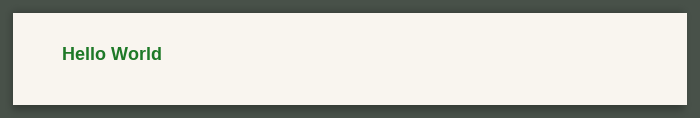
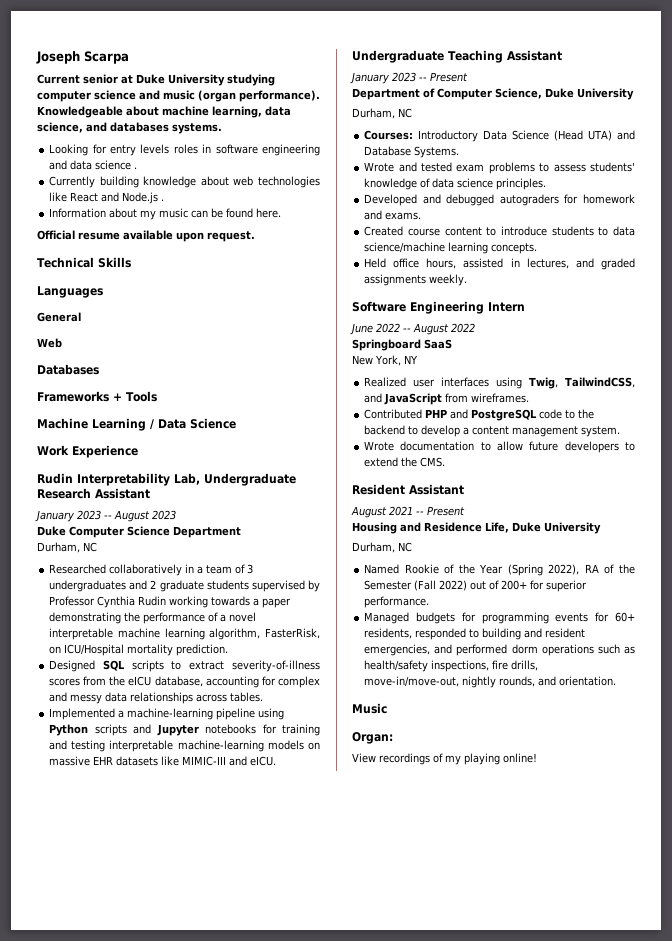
[62,47,162,60] Hello World -> [36,51,129,64] [37,74,275,86] [37,90,320,102] [37,106,291,118] [37,122,222,134] [49,144,320,156] [49,160,138,170] [49,176,320,188] [49,192,165,204] [49,208,282,220] [37,230,255,242] [37,257,131,268] [37,286,103,298] [37,312,81,322] [37,338,62,348] [37,364,99,375] [37,391,157,402] [37,418,236,431] [37,445,138,458] [37,473,296,486] [37,488,150,499] [35,510,176,522] [37,526,241,538] [37,542,97,553] [49,564,254,576] [49,580,320,592] [49,596,292,608] [49,612,257,624] [49,628,320,640] [49,644,229,656] [49,660,320,672] [49,676,320,688] [49,692,264,704] [49,708,285,720] [49,724,320,736] [49,740,320,752] [49,756,277,766] [352,50,562,63] [350,72,468,84] [352,88,634,100] [352,108,412,119] [364,130,635,142] [364,146,460,158] [364,162,635,174] [364,178,547,190] [364,194,635,206] [364,210,422,220] [364,226,635,236] [364,242,538,254] [364,258,635,270] [364,274,468,286] [352,301,525,314] [350,323,475,335] [352,339,452,351] [352,355,418,366] [364,377,635,389] [364,393,530,405] [364,409,595,421] [364,425,621,437] [364,441,635,453] [364,457,446,467] [352,484,464,495] [351,506,465,518] [352,522,601,534] [352,542,412,553] [364,564,635,576] [364,580,588,592] [364,596,430,608] [364,612,635,624] [364,628,586,640] [364,644,635,656] [364,660,539,672] [364,676,617,688] [352,703,387,714] [352,732,393,744] [352,753,537,765] Joseph Scarpa // Current senior at Duke University studying computer science and music (organ performance). Knowledgeable about machine learning, data science, and databases systems. // Looking for entry levels roles in software engineering and data science . // Currently building knowledge about web technologies like React and Node.js . // Information about my music can be found here. // Official resume available upon request. // Technical Skills // Languages // General // Web // Databases // Frameworks + Tools // Machine Learning / Data Science // Work Experience // Rudin Interpretability Lab, Undergraduate Research Assistant // January 2023 -- August 2023 // Duke Computer Science Department // Durham, NC // Researched collaboratively in a team of 3 undergraduates and 2 graduate students supervised by Professor Cynthia Rudin working towards a paper demonstrating the performance of a novel interpretable machine learning algorithm, FasterRisk, on ICU/Hospital mortality prediction. // Designed SQL scripts to extract severity-of-illness scores from the eICU database, accounting for complex and messy data relationships across tables. // Implemented a machine-learning pipeline using Python scripts and Jupyter notebooks for training and testing interpretable machine-learning models on massive EHR datasets like MIMIC-III and eICU. // Undergraduate Teaching Assistant // January 2023 -- Present // Department of Computer Science, Duke University // Durham, NC // Courses: Introductory Data Science (Head UTA) and Database Systems. // Wrote and tested exam problems to assess students' knowledge of data science principles. // Developed and debugged autograders for homework and exams. // Created course content to introduce students to data science/machine learning concepts. // Held office hours, assisted in lectures, and graded assignments weekly. // Software Engineering Intern // June 2022 -- August 2022 // Springboard SaaS // New York, NY // Realized user interfaces using Twig, TailwindCSS, and JavaScript from wireframes. // Contributed PHP and PostgreSQL code to the backend to develop a content management system. // Wrote documentation to allow future developers to extend the CMS. // Resident Assistant // August 2021 -- Present // Housing and Residence Life, Duke University // Durham, NC // Named Rookie of the Year (Spring 2022), RA of the Semester (Fall 2022) out of 200+ for superior performance. // Managed budgets for programming events for 60+ residents, responded to building and resident emergencies, and performed dorm operations such as health/safety inspections, fire drills, move-in/move-out, nightly rounds, and orientation. // Music // Organ: // View recordings of my playing online!

